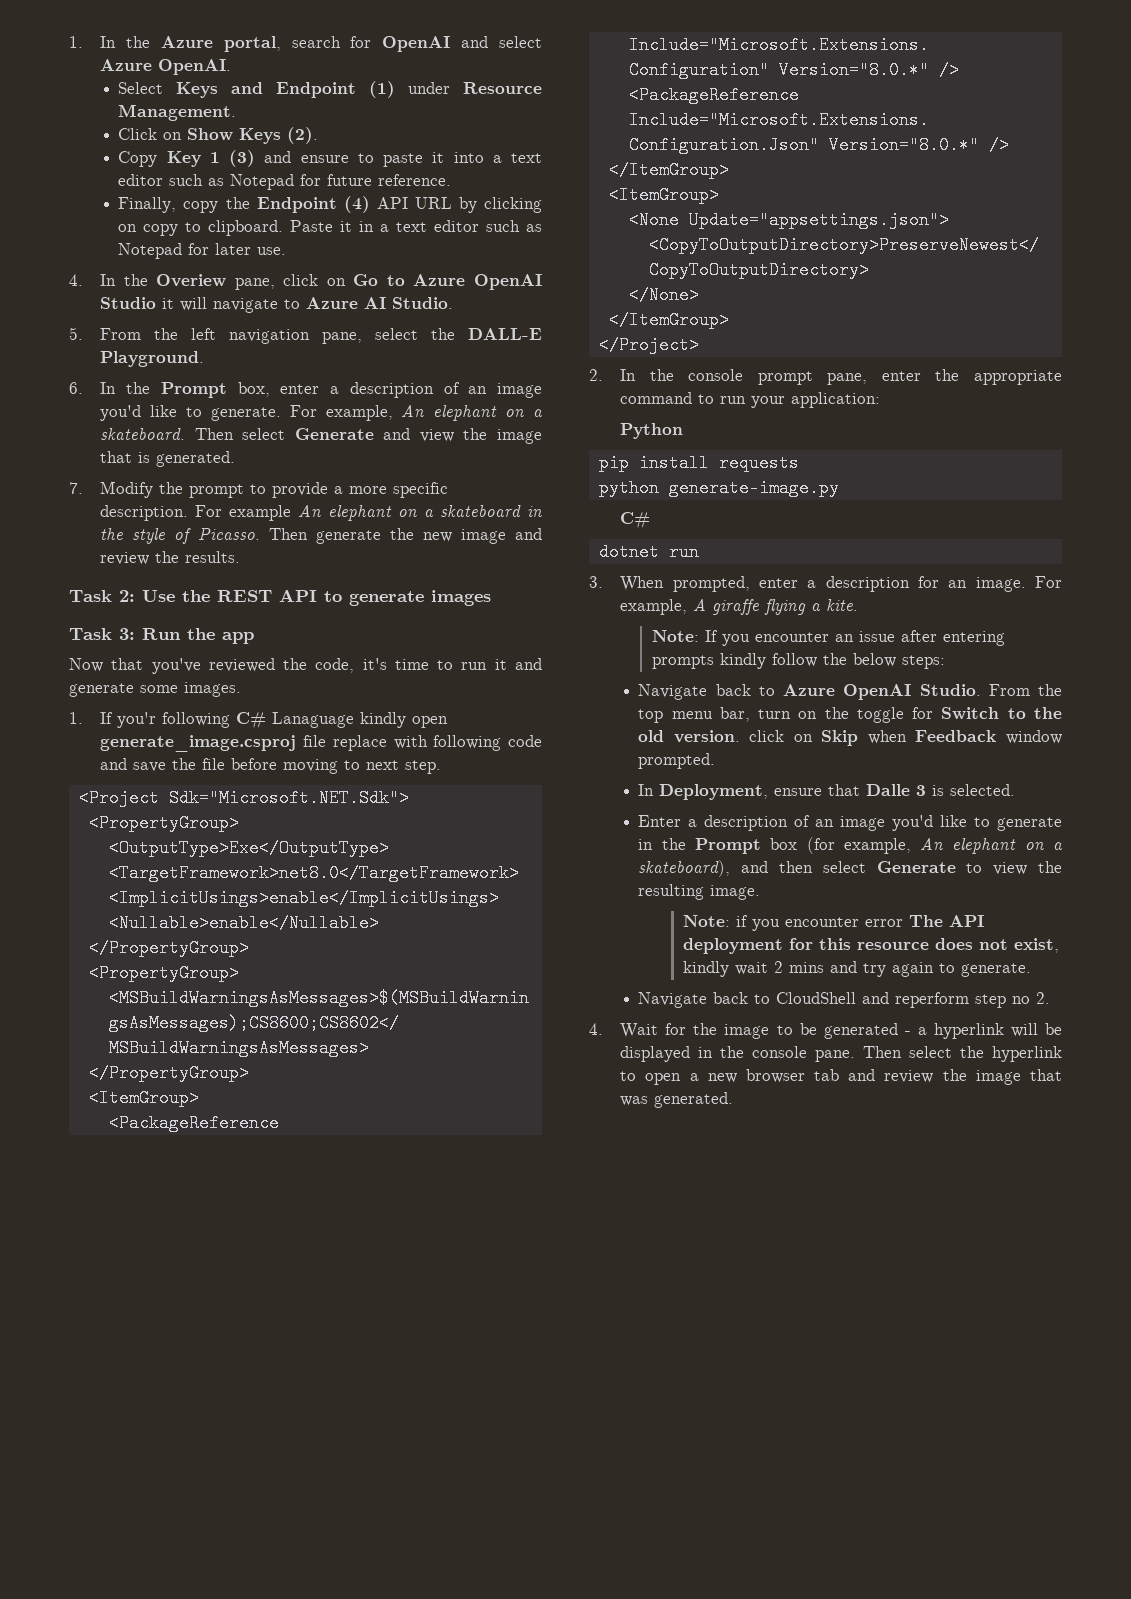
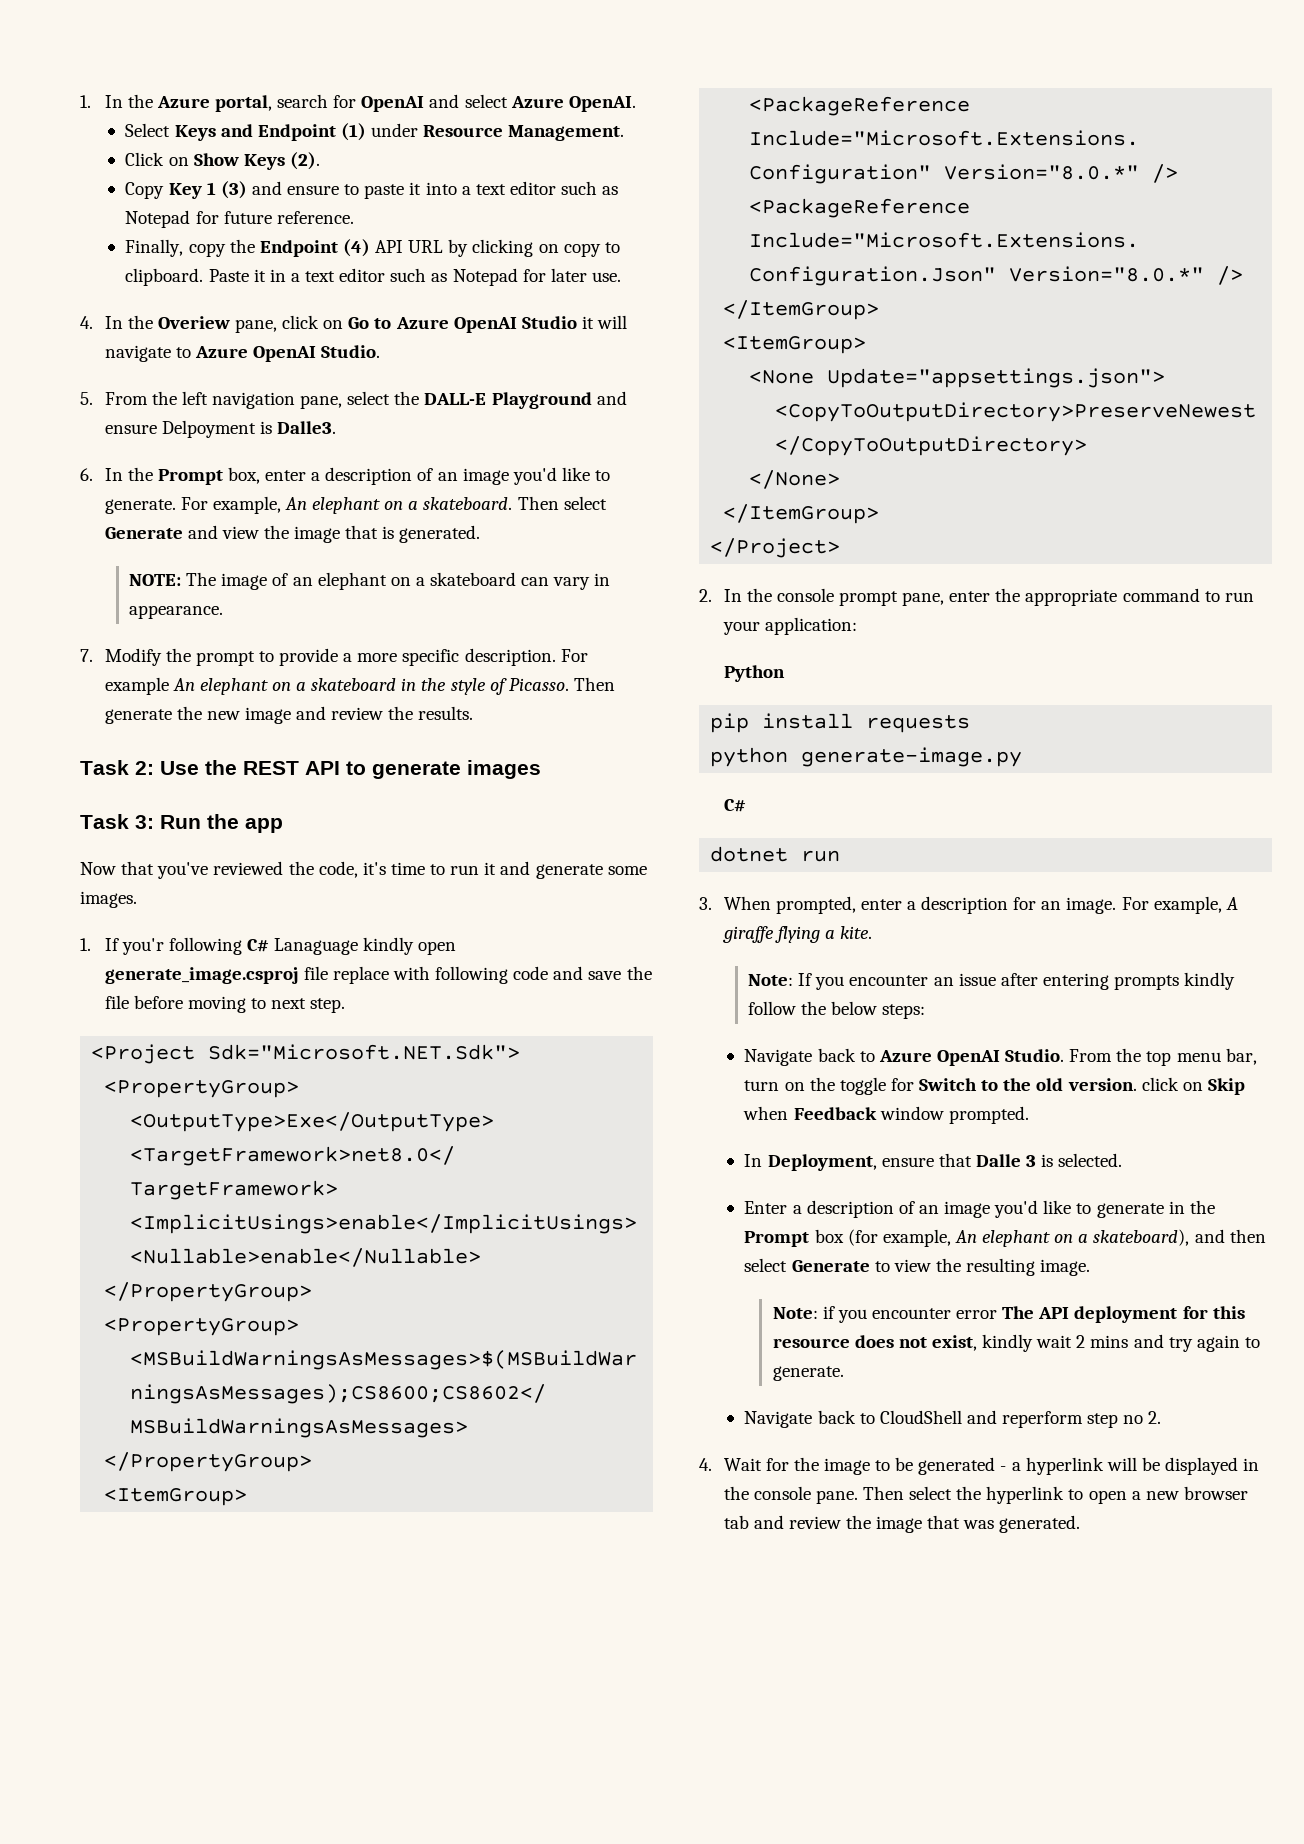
[364,297,387,309] AI -> [252,346,316,362] OpenAI
[100,351,205,367] Playground. -> [491,391,627,409] [104,420,336,438] Playground and ensure Delpoyment is Dalle3.
(236, 459) none -> [129,572,611,590] [129,605,224,619] // NOTE: The image of an elephant on a skateboard can vary in appearance.

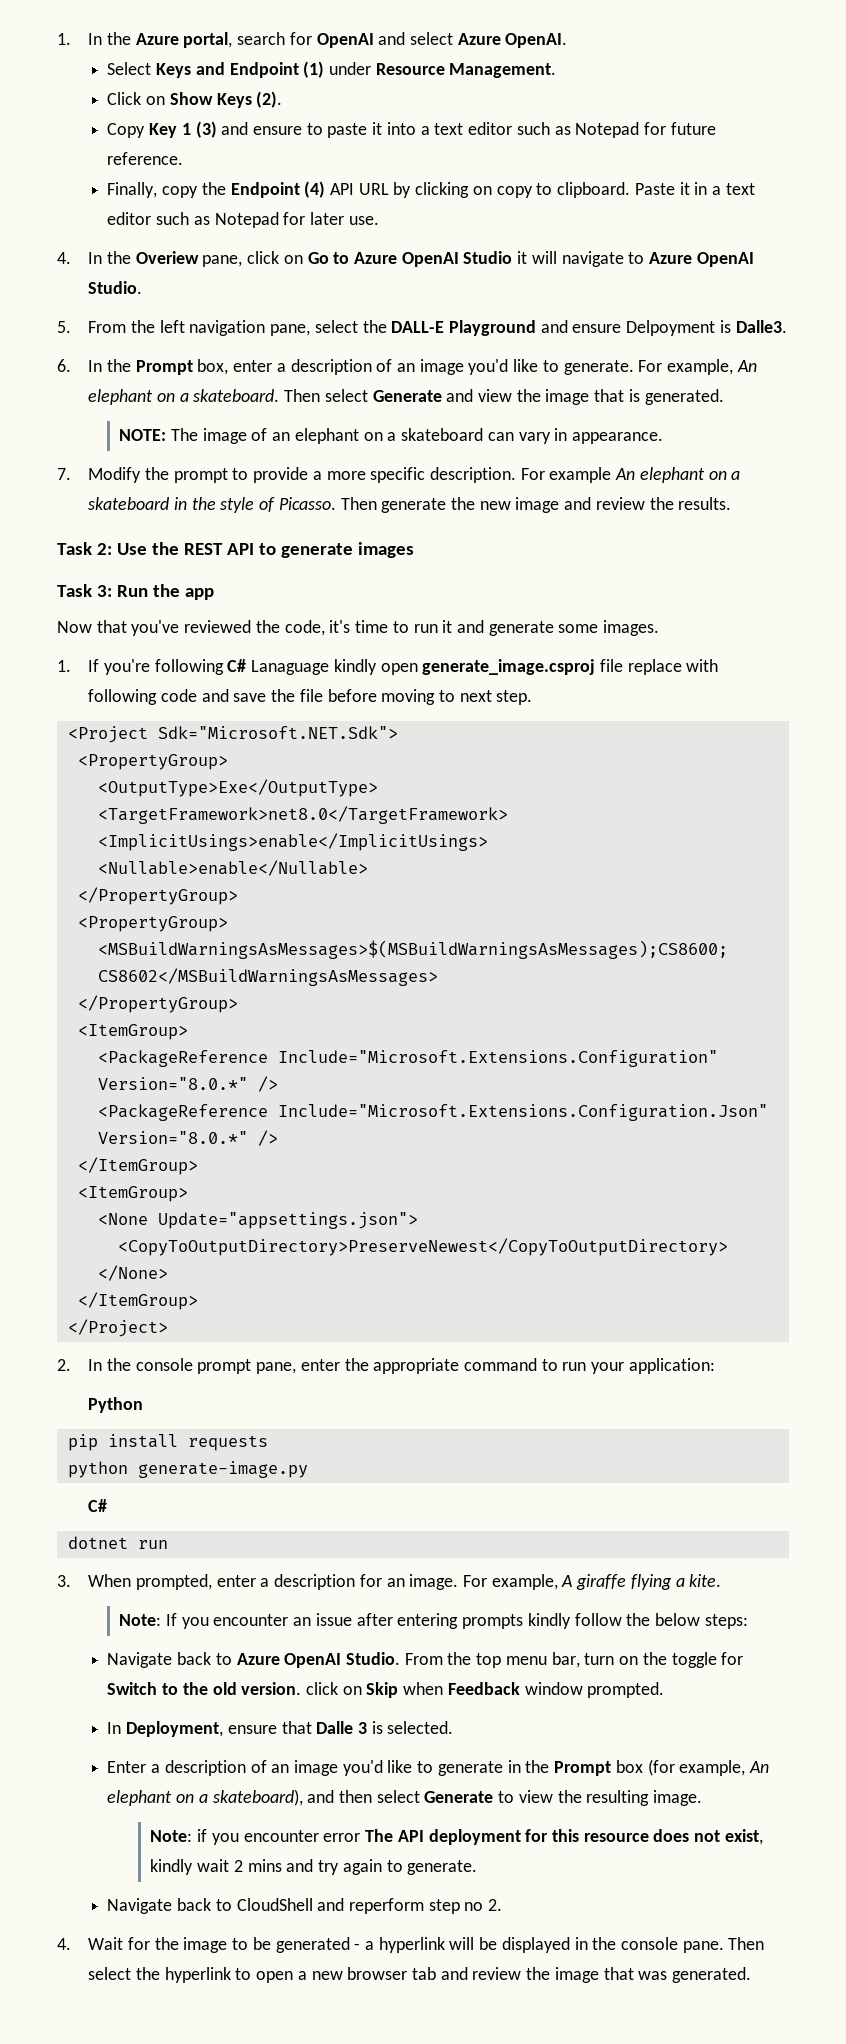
[121,938,164,955] you'r -> [103,659,150,675] you're

